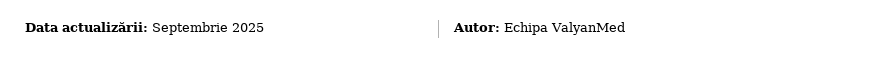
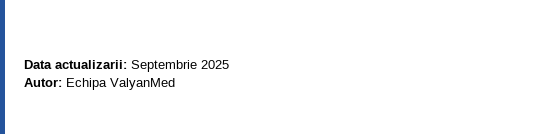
[62,22,148,32] actualizării: -> [55,60,127,69] actualizarii:

